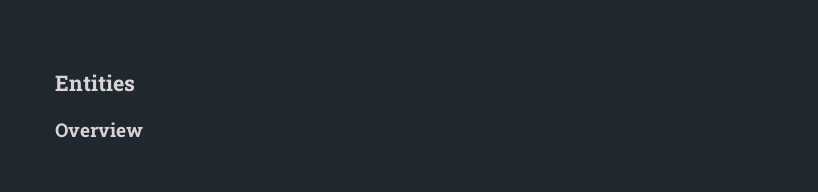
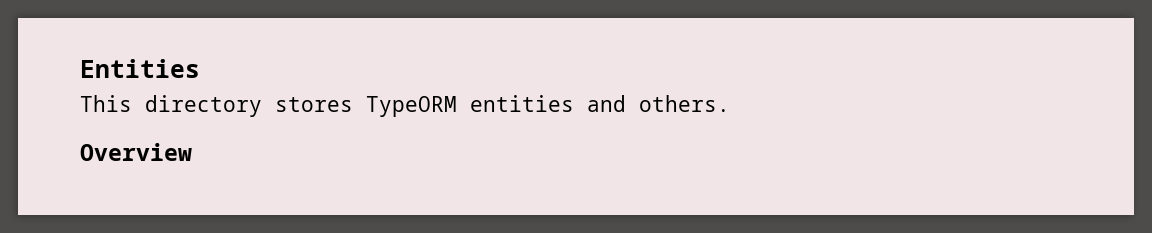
(135, 83) none -> [80,95,730,117] // This directory stores TypeORM entities and others.

